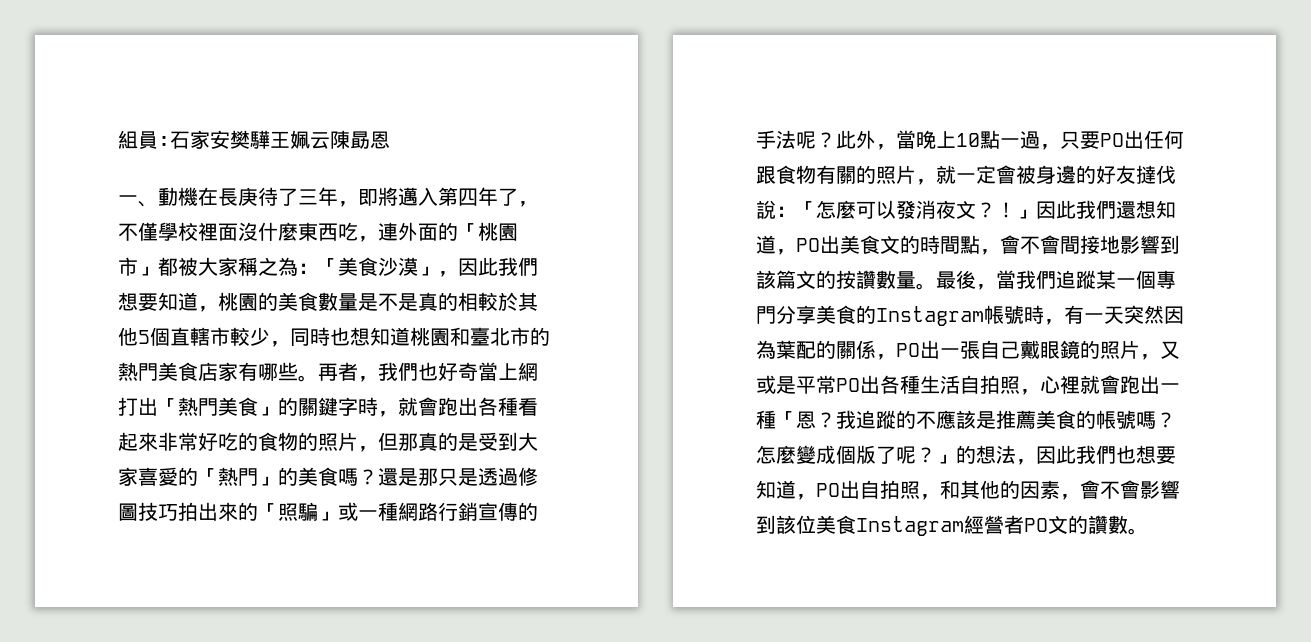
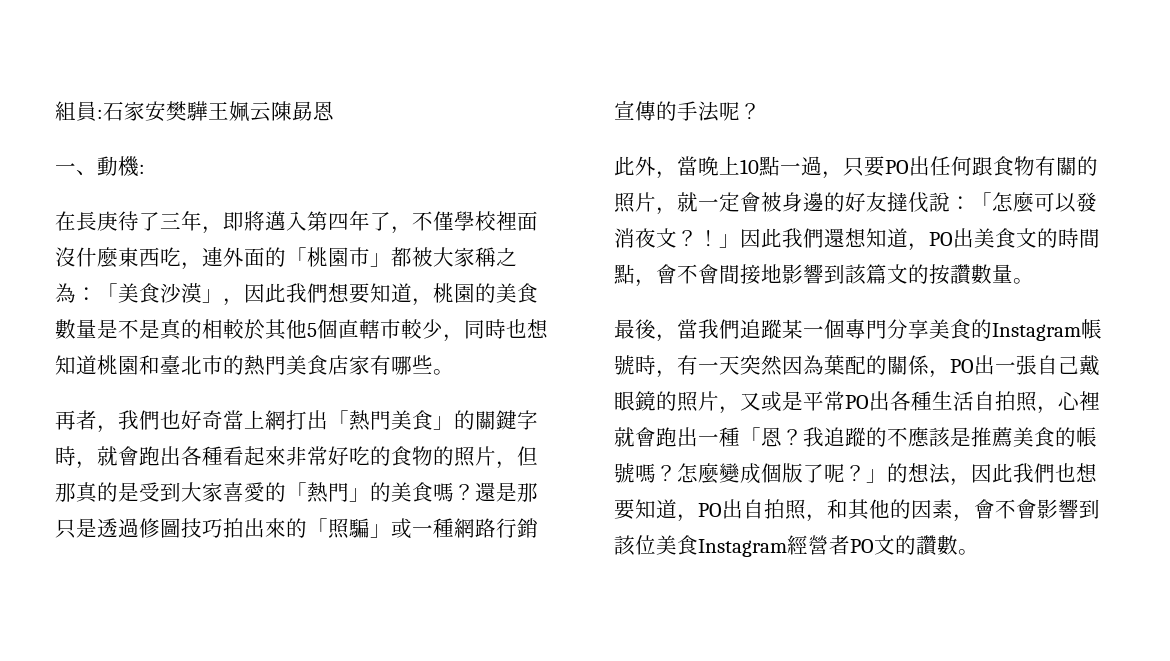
(198, 196) none -> [139,164,145,174] : //
(318, 378) none -> (454, 372) //
(836, 140) none -> (761, 111) //
(936, 286) none -> (1034, 281) //

